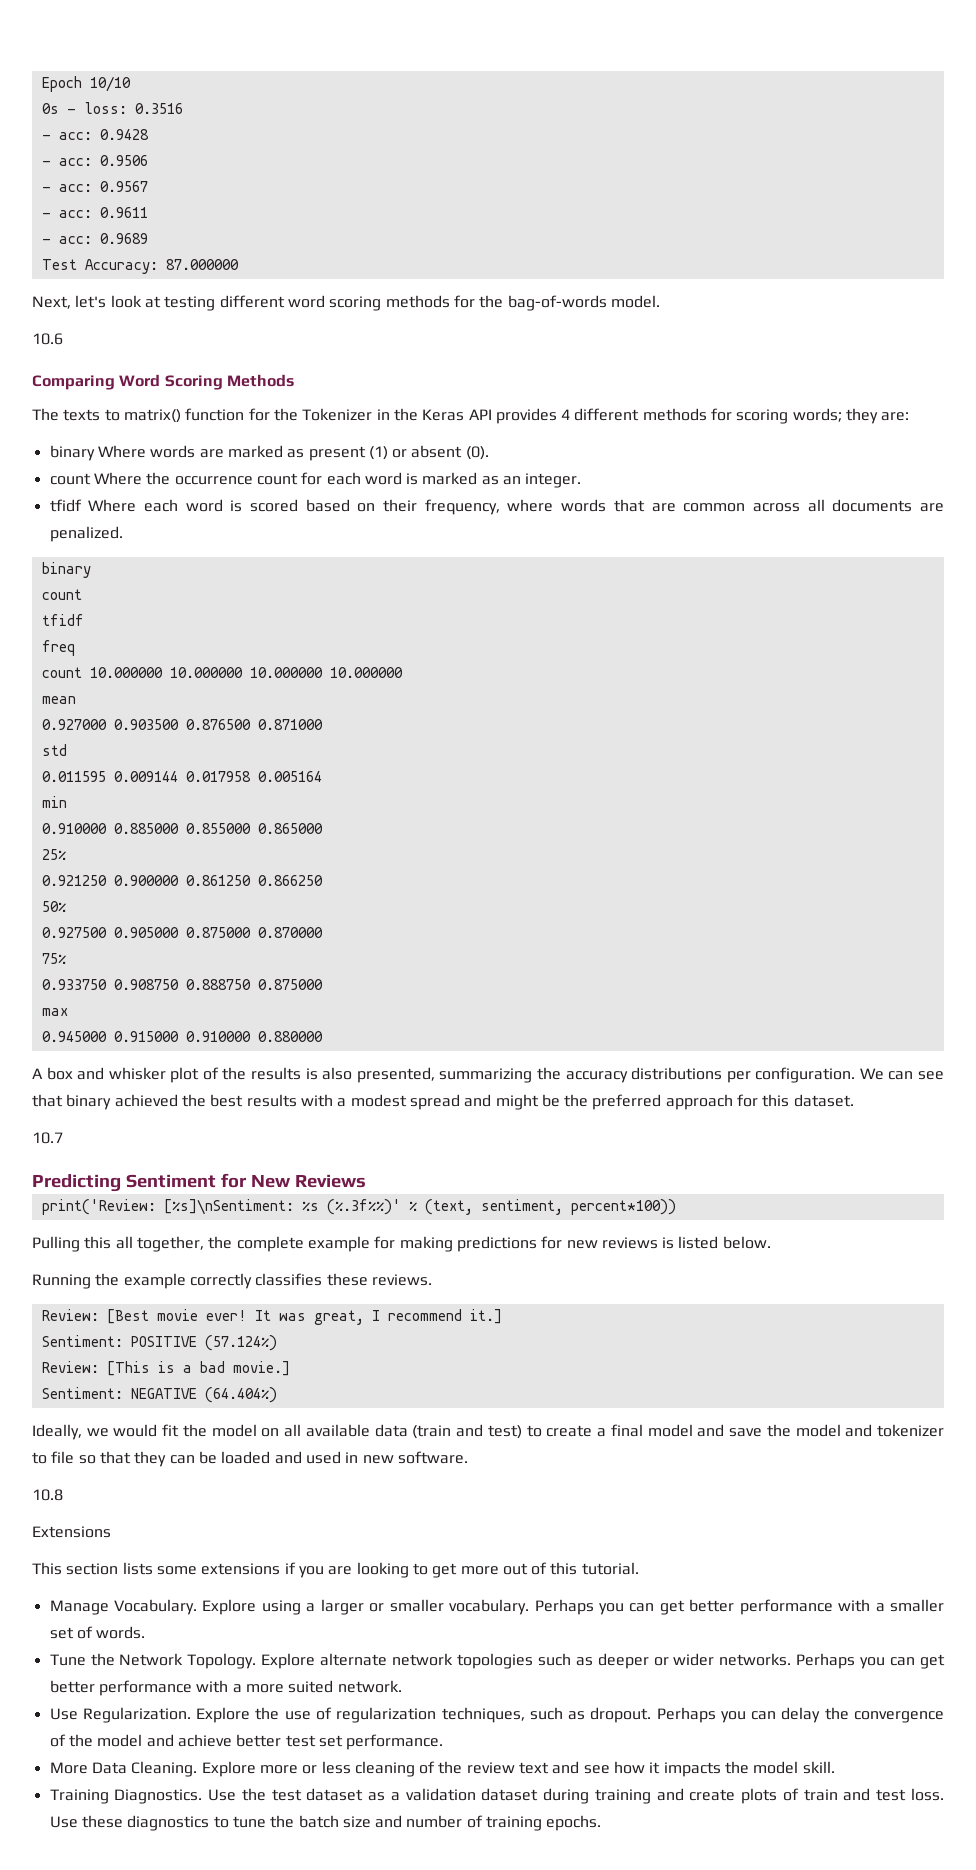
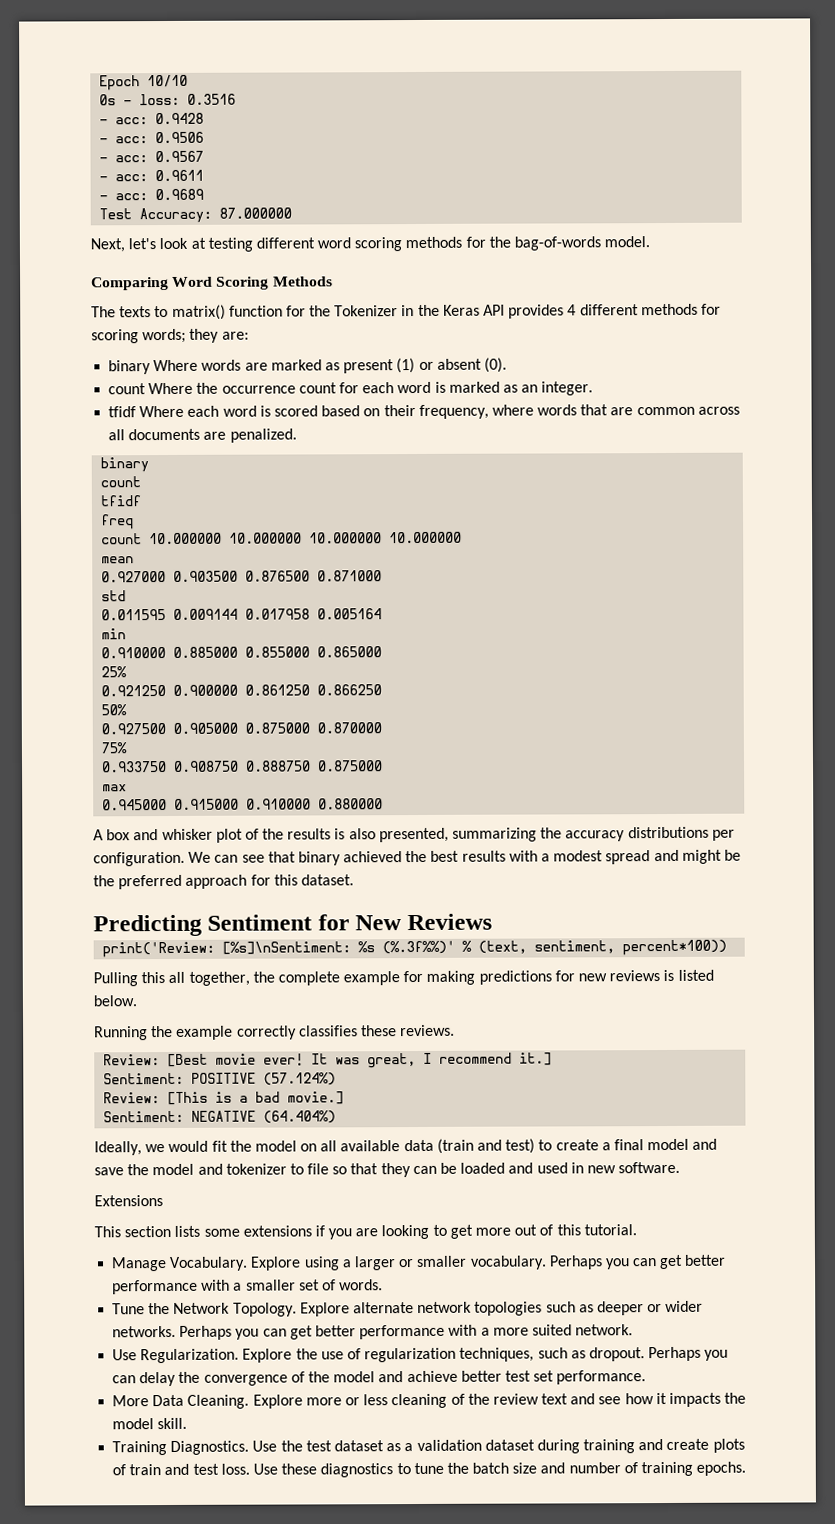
[32,333,63,345] // 10.6 -> (651, 242) none
[32,1132,63,1144] // 10.7 -> (354, 880) none
[32,1489,63,1501] // 10.8 -> (681, 1167) none

